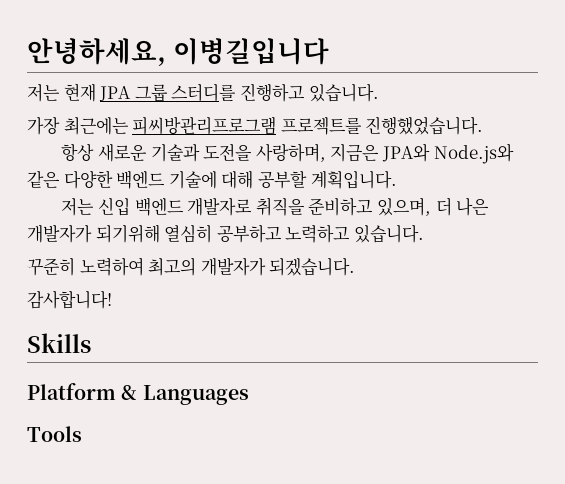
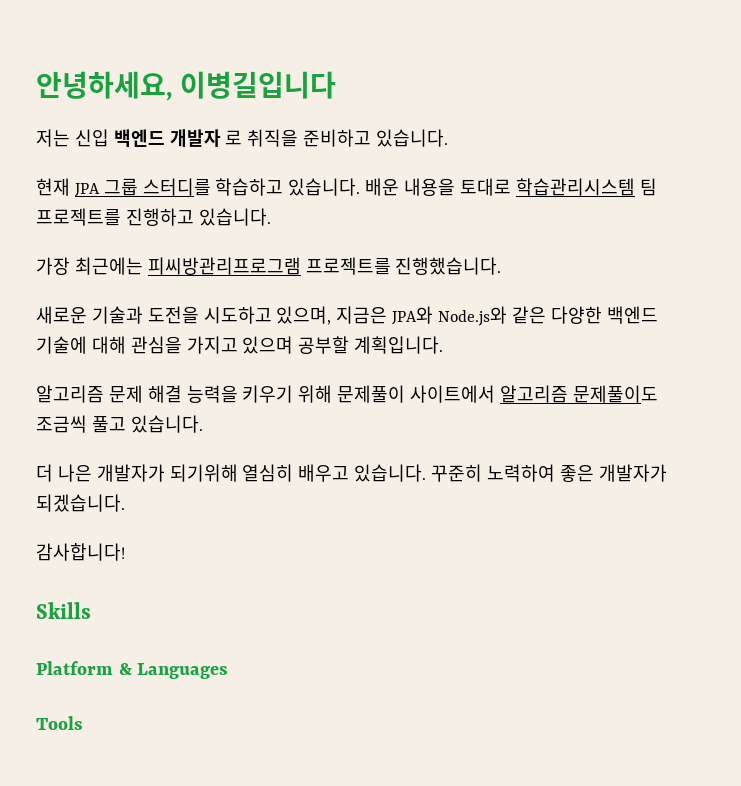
[63,83,237,102] 현재 JPA 그룹 스터디를 -> [74,129,449,147] [36,178,657,197] [36,208,121,226] 신입 백엔드 개발자 로 취직을 준비하고 있습니다. // 현재 JPA 그룹 스터디를 학습하고 있습니다. 배운 내용을 토대로 학습관리시스템 팀 프로젝트를
[365,116,484,135] [61,143,95,161] 진행했었습니다. // 항상 -> [395,257,502,275] 진행했습니다. //
[255,143,326,162] 사랑하며, -> [203,306,332,325] 시도하고 있으며,
(254, 179) none -> [130,336,294,354] 관심을 가지고 있으며
[61,197,432,216] 저는 신입 백엔드 개발자로 취직을 준비하고 있으며, -> [36,385,658,403] [36,415,203,433] 알고리즘 문제 해결 능력을 키우기 위해 문제풀이 사이트에서 알고리즘 문제풀이도 조금씩 풀고 있습니다. //
[216,224,424,243] 공부하고 노력하고 있습니다. // -> [298,464,427,482] 배우고 있습니다.
[148,257,197,276] 최고의 -> [559,465,594,482] 좋은

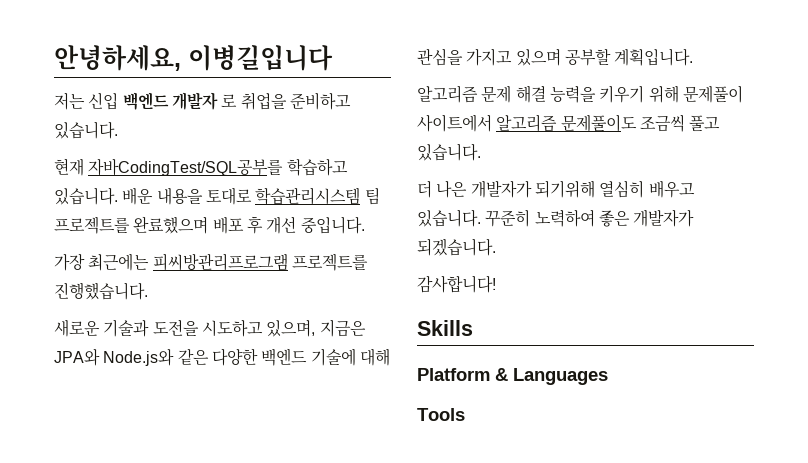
[247,129,299,147] 취직을 -> [240,92,287,110] 취업을
[74,178,211,197] JPA 그룹 스터디를 -> [88,158,284,176] 자바CodingTest/SQL공부를
[125,208,271,226] 진행하고 있습니다. -> [133,216,365,234] 완료했으며 배포 후 개선 중입니다.

